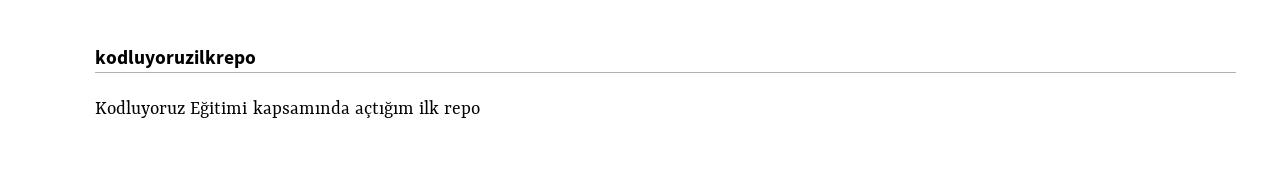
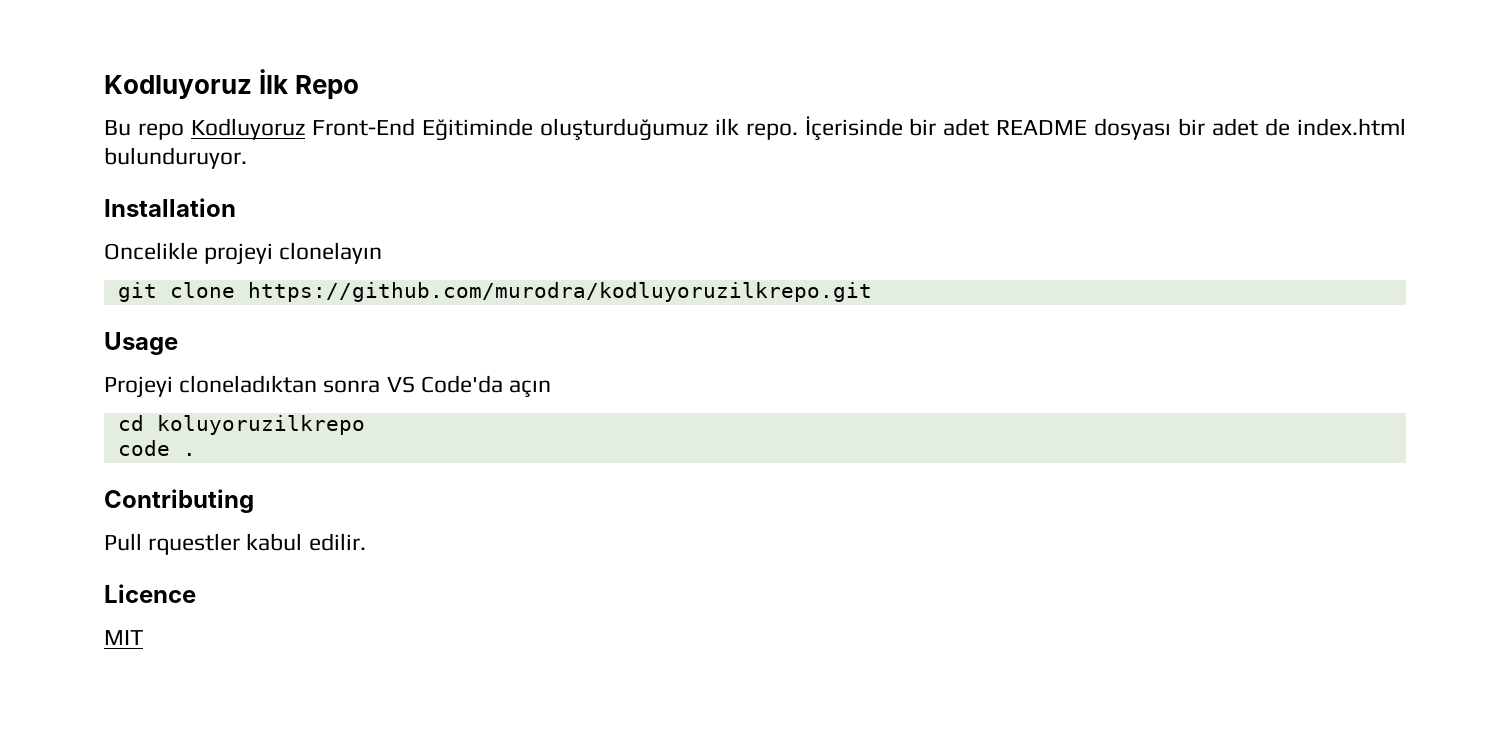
[95,50,256,68] [95,100,481,118] kodluyoruzilkrepo // Kodluyoruz Eğitimi kapsamında açtığım ilk repo -> [104,69,360,100] [104,116,1406,141] [104,147,247,169] [104,198,236,217] [104,242,383,265] [117,282,872,302] [104,332,178,355] [104,375,552,398] [117,415,365,435] [117,440,196,456] [104,489,254,513] [104,533,366,555] [104,584,196,603] [104,630,143,645] Kodluyoruz İlk Repo // Bu repo Kodluyoruz Front-End Eğitiminde oluşturduğumuz ilk repo. İçerisinde bir adet README dosyası bir adet de index.html bulunduruyor. // Installation // Oncelikle projeyi clonelayın // git clone https://github.com/murodra/kodluyoruzilkrepo.git // Usage // Projeyi cloneladıktan sonra VS Code'da açın // cd koluyoruzilkrepo // code . // Contributing // Pull rquestler kabul edilir. // Licence // MIT

